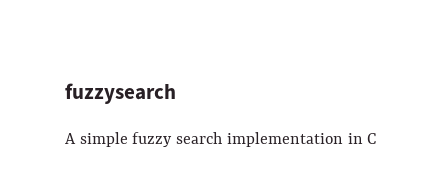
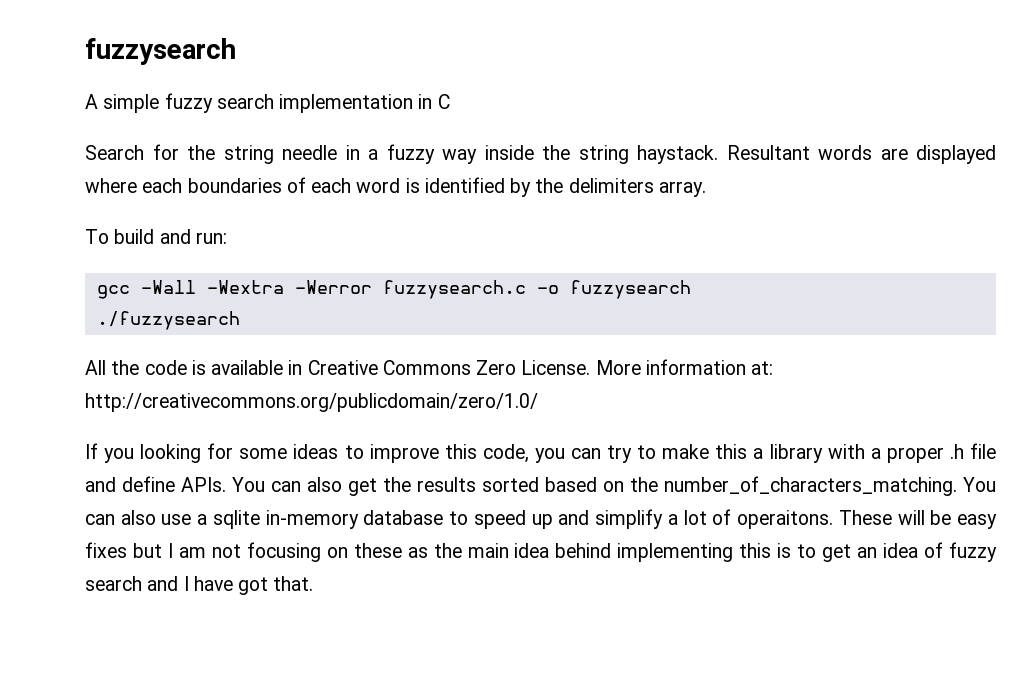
(377, 138) none -> [85,144,996,164] [85,177,706,197] [85,229,227,244] [96,280,691,299] [96,311,240,330] [85,359,774,375] [85,393,538,412] [85,443,997,463] [85,476,996,496] [85,509,997,529] [85,542,998,562] [85,576,314,595] // Search for the string needle in a fuzzy way inside the string haystack. Resultant words are displayed where each boundaries of each word is identified by the delimiters array. // To build and run: // gcc -Wall -Wextra -Werror fuzzysearch.c -o fuzzysearch // ./fuzzysearch // All the code is available in Creative Commons Zero License. More information at: http://creativecommons.org/publicdomain/zero/1.0/ // If you looking for some ideas to improve this code, you can try to make this a library with a proper .h file and define APIs. You can also get the results sorted based on the number_of_characters_matching. You can also use a sqlite in-memory database to speed up and simplify a lot of operaitons. These will be easy fixes but I am not focusing on these as the main idea behind implementing this is to get an idea of fuzzy search and I have got that.

